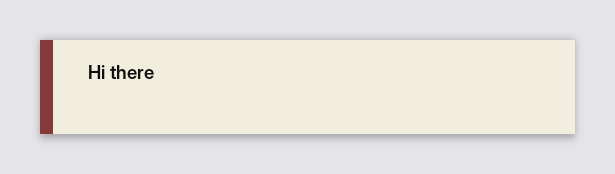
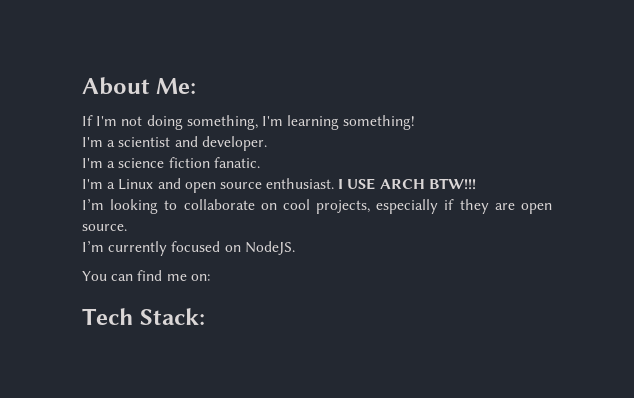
[88,65,154,79] Hi there -> [82,77,197,95] [82,115,416,130] [82,136,267,151] [82,157,260,168] [82,178,476,193] [82,199,552,214] [82,224,127,231] [82,241,295,256] [82,270,210,281] [82,308,206,325] About Me: // If I'm not doing something, I'm learning something! // I'm a scientist and developer. // I'm a science fiction fanatic. // I'm a Linux and open source enthusiast. I USE ARCH BTW!!! // I’m looking to collaborate on cool projects, especially if they are open source. // I’m currently focused on NodeJS. // You can find me on: // Tech Stack:

